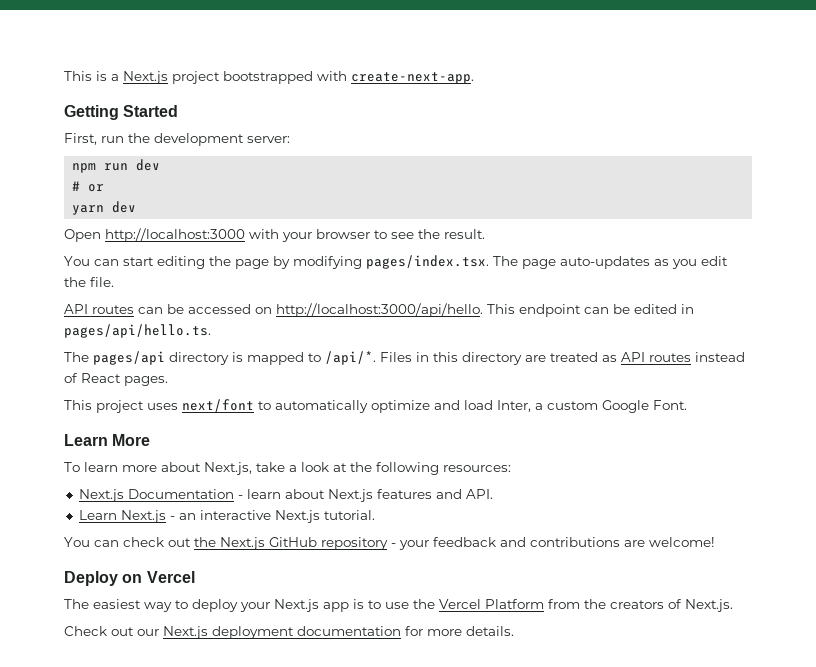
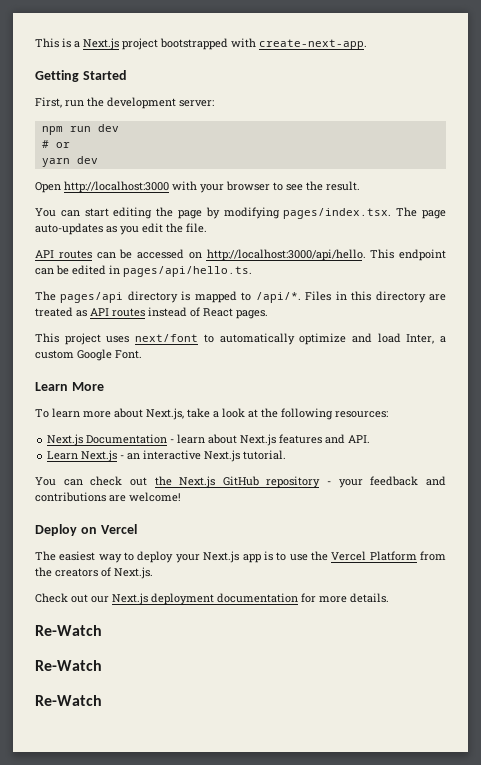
(514, 631) none -> [35,625,102,636] [35,660,102,671] [35,695,102,706] // Re-Watch // Re-Watch // Re-Watch

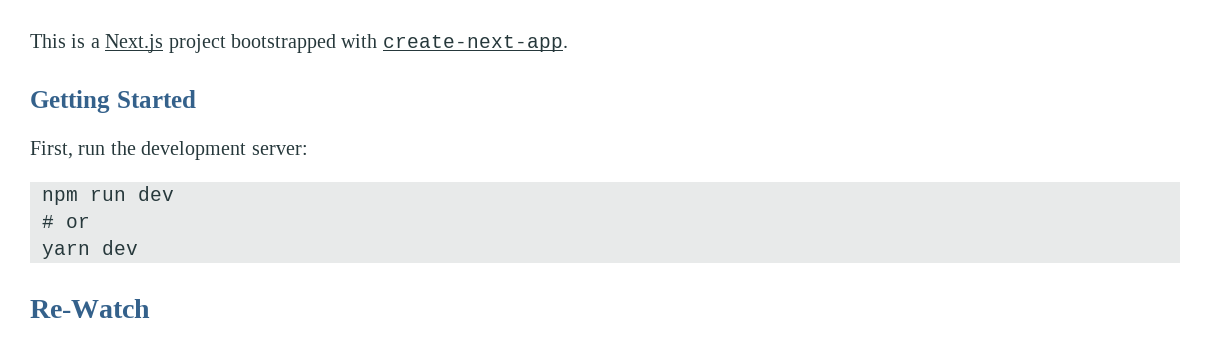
[35,181,360,193] [35,207,447,219] [35,223,207,235] [35,249,446,261] [35,265,252,277] [35,291,446,303] [35,307,268,319] [35,333,446,345] [35,349,142,361] [35,382,104,391] [35,408,388,420] [47,434,371,446] [47,450,287,462] [35,476,446,488] [35,492,181,502] [35,524,137,536] [35,551,446,563] [35,567,153,579] [35,593,389,605] [35,625,102,636] [35,660,102,671] [35,695,102,706] // Open http://localhost:3000 with your browser to see the result. // You can start editing the page by modifying pages/index.tsx. The page auto-updates as you edit the file. // API routes can be accessed on http://localhost:3000/api/hello. This endpoint can be edited in pages/api/hello.ts. // The pages/api directory is mapped to /api/*. Files in this directory are treated as API routes instead of React pages. // This project uses next/font to automatically optimize and load Inter, a custom Google Font. // Learn More // To learn more about Next.js, take a look at the following resources: // Next.js Documentation - learn about Next.js features and API. // Learn Next.js - an interactive Next.js tutorial. // You can check out the Next.js GitHub repository - your feedback and contributions are welcome! // Deploy on Vercel // The easiest way to deploy your Next.js app is to use the Vercel Platform from the creators of Next.js. // Check out our Next.js deployment documentation for more details. // Re-Watch // Re-Watch // Re-Watch -> [30,299,150,318] // Re-Watch

